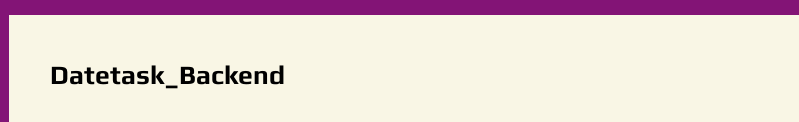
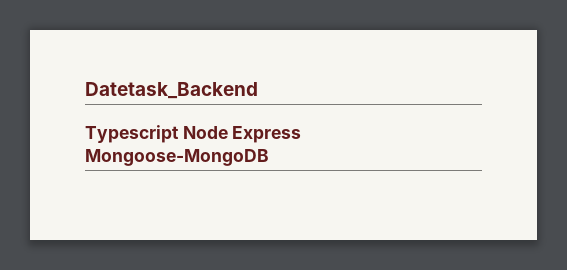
(285, 77) none -> [85,125,302,143] [85,149,269,166] // Typescript Node Express Mongoose-MongoDB

